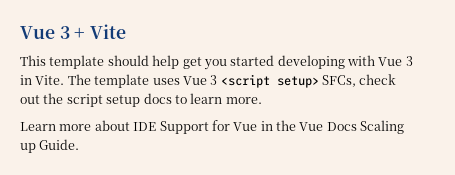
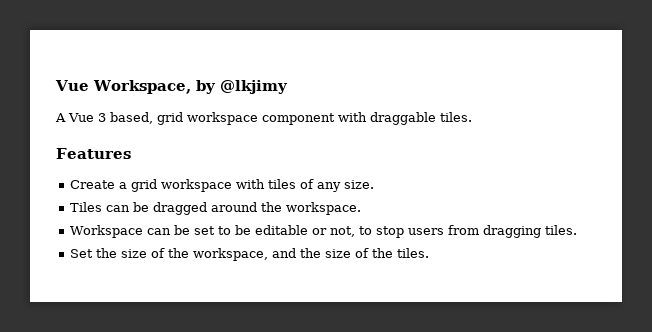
[20,24,127,39] [20,55,413,70] [20,74,397,88] [20,93,262,107] [20,120,405,134] [20,139,80,153] Vue 3 + Vite // This template should help get you started developing with Vue 3 in Vite. The template uses Vue 3 <script setup> SFCs, check out the script setup docs to learn more. // Learn more about IDE Support for Vue in the Vue Docs Scaling up Guide. -> [55,80,288,94] [55,112,472,125] [56,148,131,159] [70,179,375,192] [70,202,362,215] [70,225,578,238] [70,248,430,261] Vue Workspace, by @lkjimy // A Vue 3 based, grid workspace component with draggable tiles. // Features // Create a grid workspace with tiles of any size. // Tiles can be dragged around the workspace. // Workspace can be set to be editable or not, to stop users from dragging tiles. // Set the size of the workspace, and the size of the tiles.

